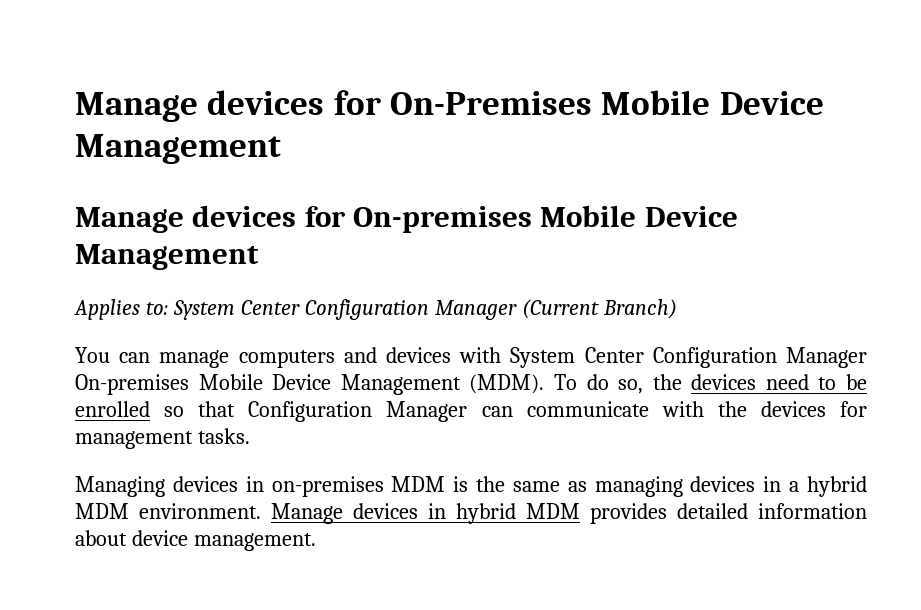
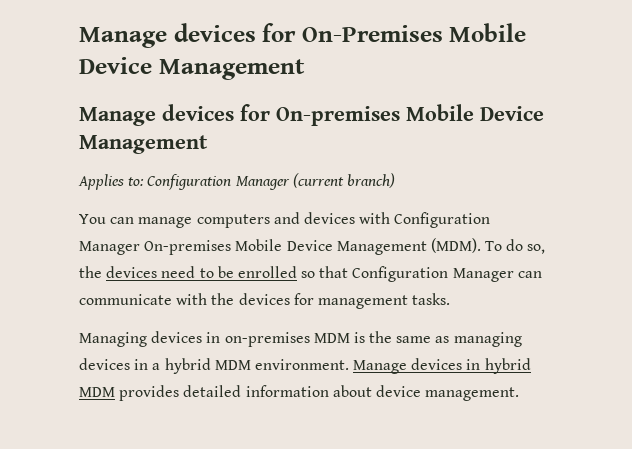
[172,299,677,320] System Center Configuration Manager (Current Branch) -> [147,173,395,190] Configuration Manager (current branch)
[510,347,644,368] System Center -> (391, 218) none

